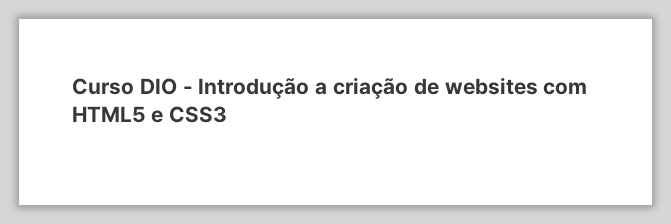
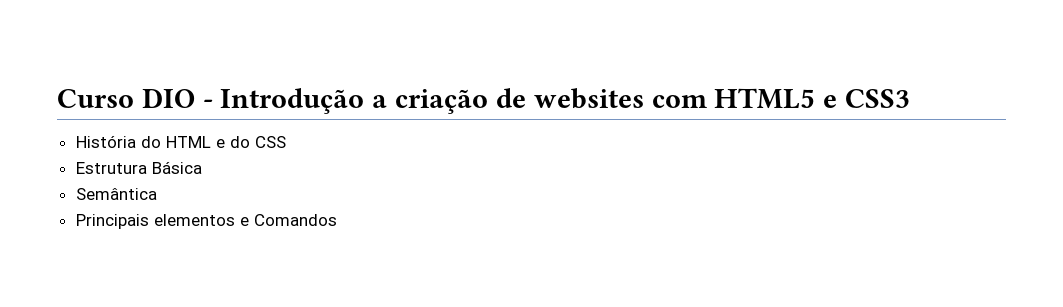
(227, 114) none -> [75,135,286,148] [75,161,202,174] [75,188,157,200] [75,214,337,229] // História do HTML e do CSS // Estrutura Básica // Semântica // Principais elementos e Comandos

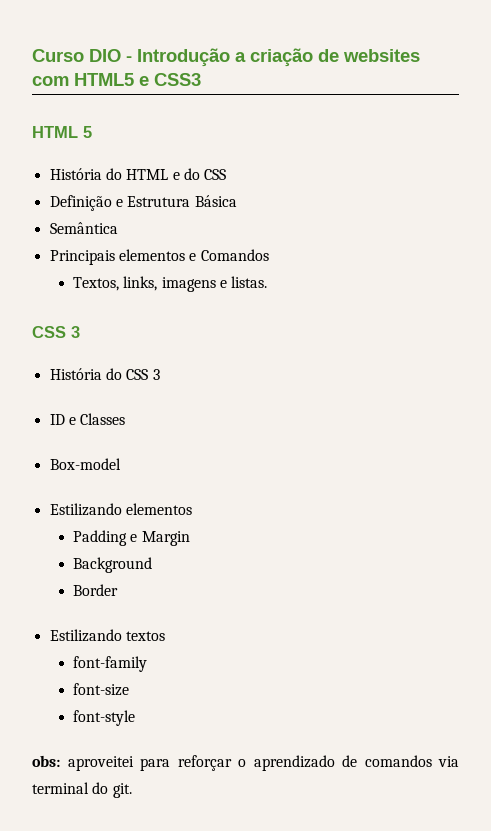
(911, 98) none -> [32,126,92,138] // HTML 5
(286, 142) none -> [49,195,123,211] Definição e
(337, 220) none -> [73,276,268,292] [32,326,80,338] [49,368,160,380] [49,413,126,425] [49,458,121,470] [49,503,192,516] [73,530,190,546] [73,557,153,573] [73,584,119,596] [49,629,165,642] [73,656,148,672] [73,683,130,696] [73,710,136,726] [32,755,459,771] [32,782,132,798] // Textos, links, imagens e listas. // CSS 3 // História do CSS 3 // ID e Classes // Box-model // Estilizando elementos // Padding e Margin // Background // Border // Estilizando textos // font-family // font-size // font-style // obs: aproveitei para reforçar o aprendizado de comandos via terminal do git.

